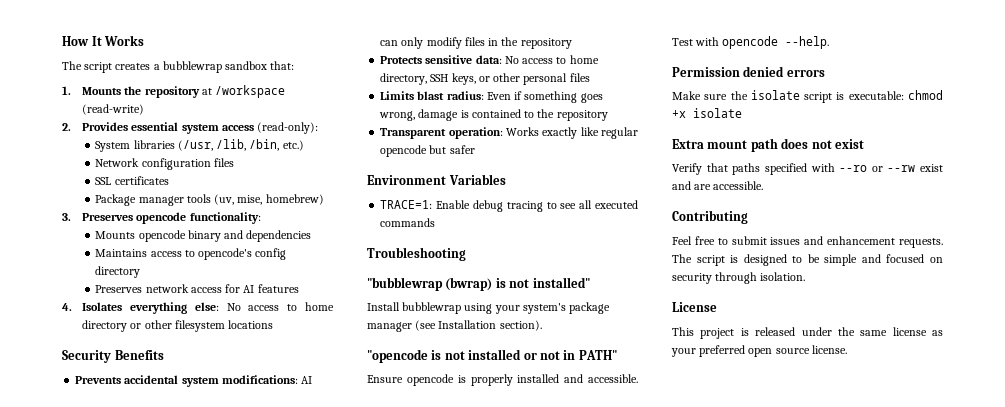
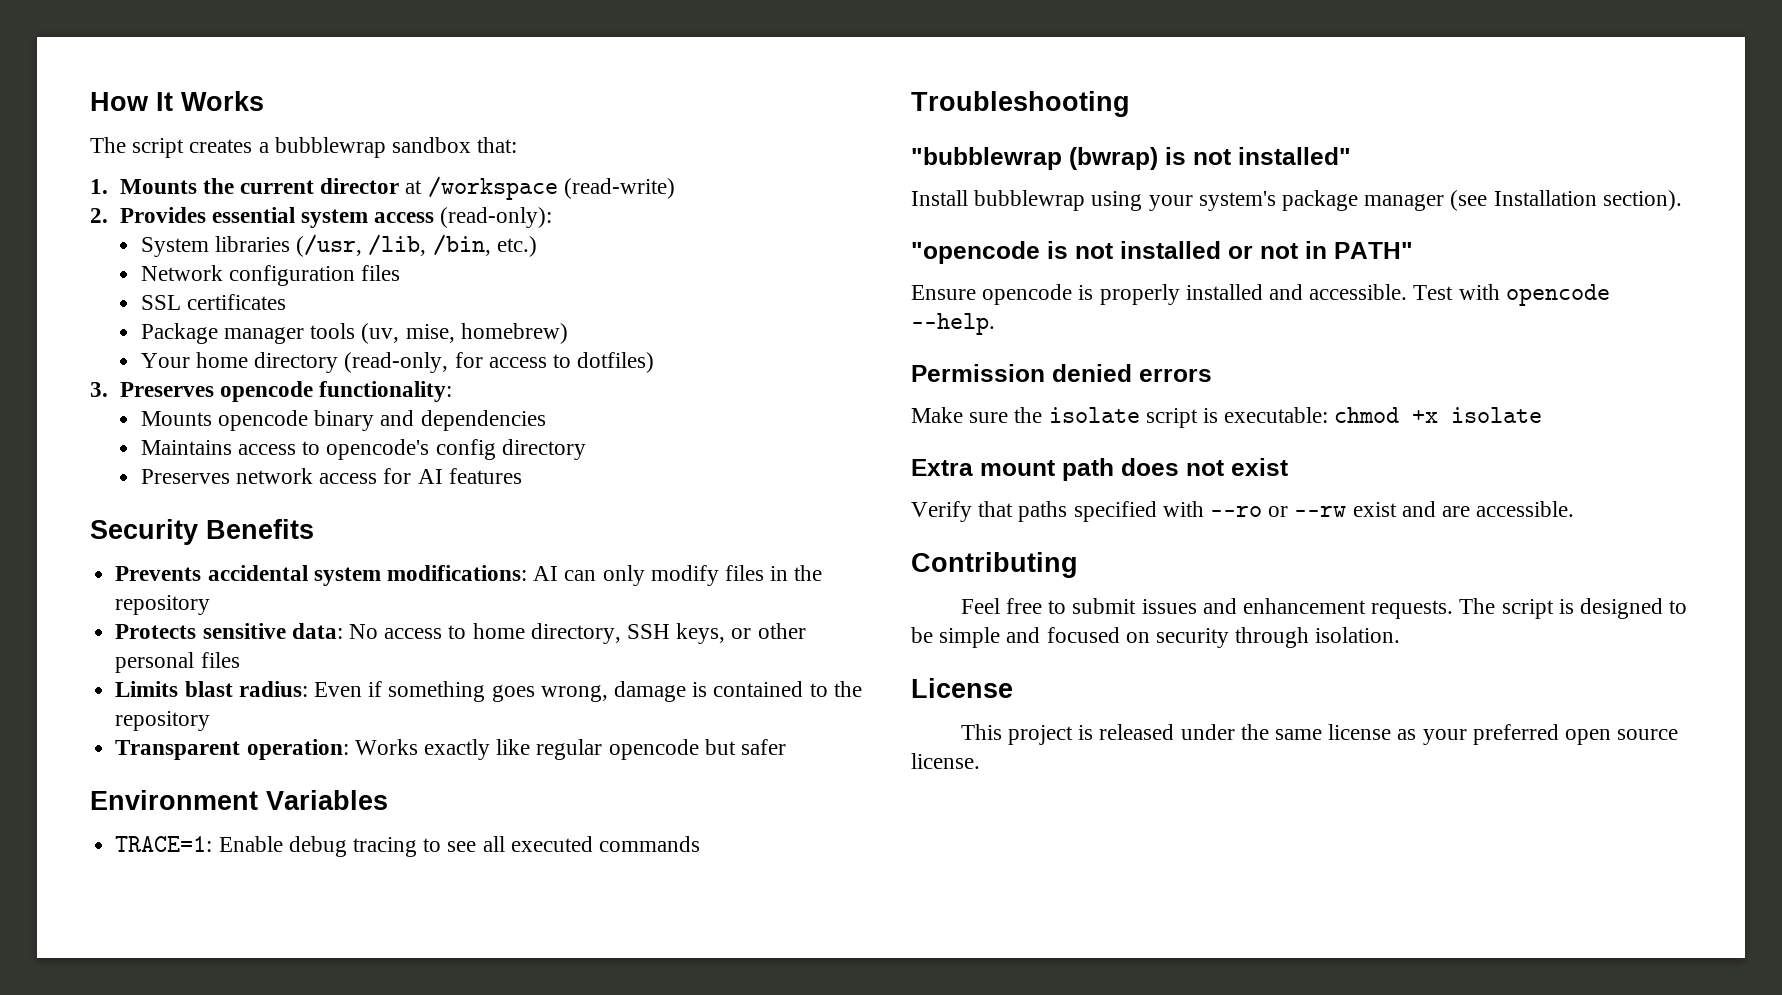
[144,86,200,98] repository -> [239,178,400,194] current director
(324, 199) none -> [140,352,655,373] // Your home directory (read-only, for access to dotfiles)
[62,302,334,314] [82,320,274,332] // 4. Isolates everything else: No access to home directory or other filesystem locations -> (522, 476) none

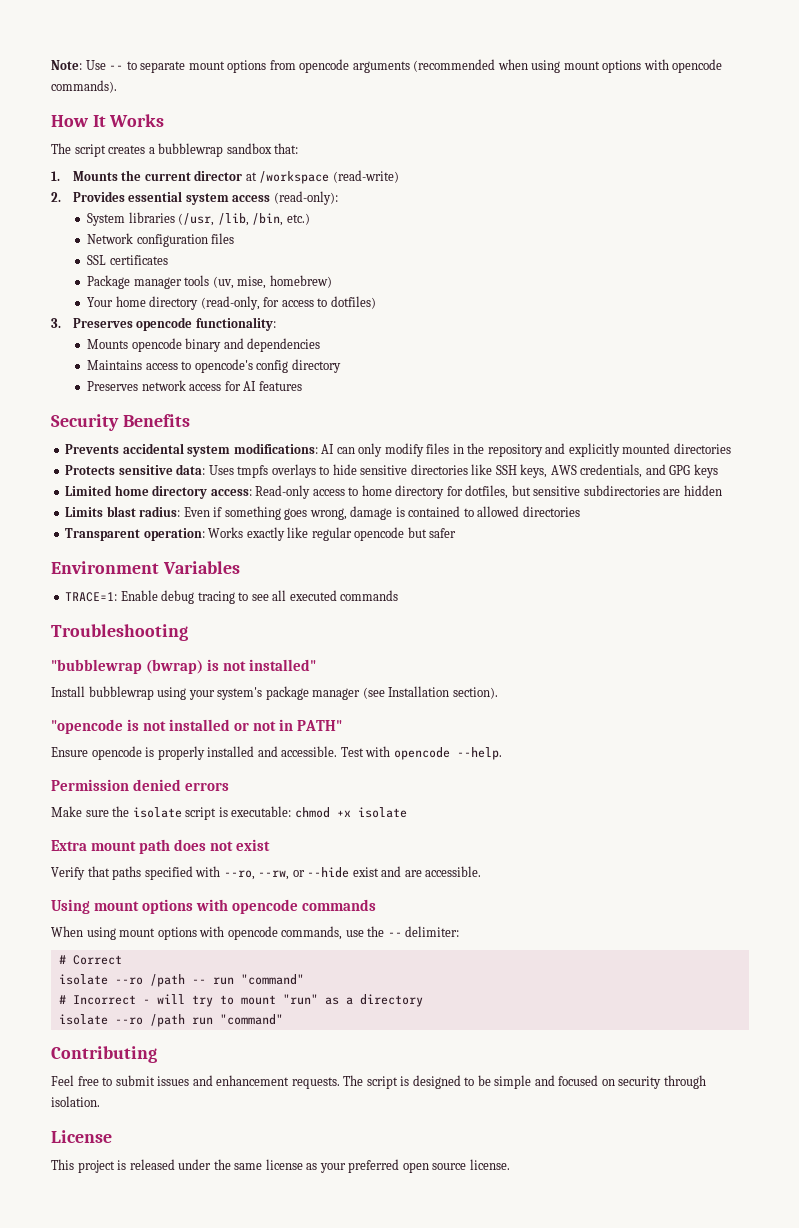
(90, 101) none -> [51,59,723,73] [51,80,117,93] Note: Use -- to separate mount options from opencode arguments (recommended when using mount options with opencode commands). //
(211, 605) none -> [545,443,731,457] and explicitly mounted directories
[348,623,806,644] [115,652,240,673] No access to home directory, SSH keys, or other personal files -> [208,464,718,478] [65,485,722,499] Uses tmpfs overlays to hide sensitive directories like SSH keys, AWS credentials, and GPG keys // Limited home directory access: Read-only access to home directory for dotfiles, but sensitive subdirectories are hidden
[833,681,862,697] [115,711,211,731] the repository -> [477,506,580,517] allowed directories
[1210,506,1347,517] --ro or --rw -> [223,867,350,880] --ro, --rw, or --hide
(1575, 509) none -> [51,899,377,914] [51,926,460,940] [58,955,122,965] [58,974,304,987] [58,994,423,1007] [58,1014,283,1027] // Using mount options with opencode commands // When using mount options with opencode commands, use the -- delimiter: // # Correct // isolate --ro /path -- run "command" // # Incorrect - will try to mount "run" as a directory // isolate --ro /path run "command"

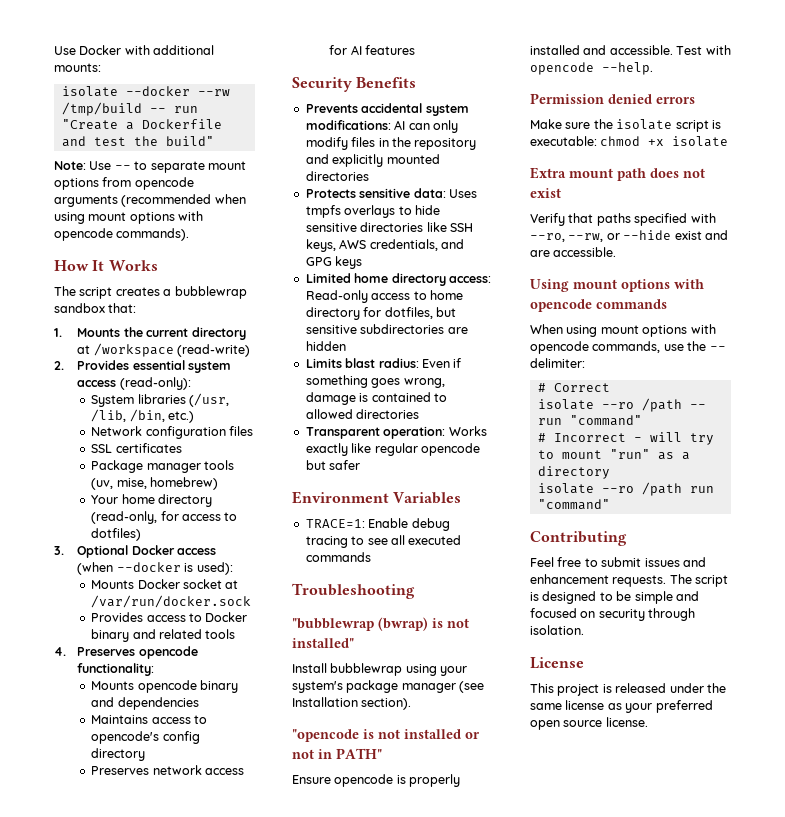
(51, 65) none -> [54,45,215,55] [54,63,101,72] [61,86,230,97] [61,102,198,116] [61,119,222,130] [61,136,214,147] Use Docker with additional mounts: // isolate --docker --rw /tmp/build -- run "Create a Dockerfile and test the build" //
[194,170,243,181] director -> [191,327,246,340] directory
(61, 323) none -> [77,545,217,558] [77,562,233,575] [91,579,239,589] [91,595,252,608] [91,612,248,622] [91,629,236,642] [54,647,66,656] Optional Docker access (when --docker is used): // Mounts Docker socket at /var/run/docker.sock // Provides access to Docker binary and related tools // 4.

